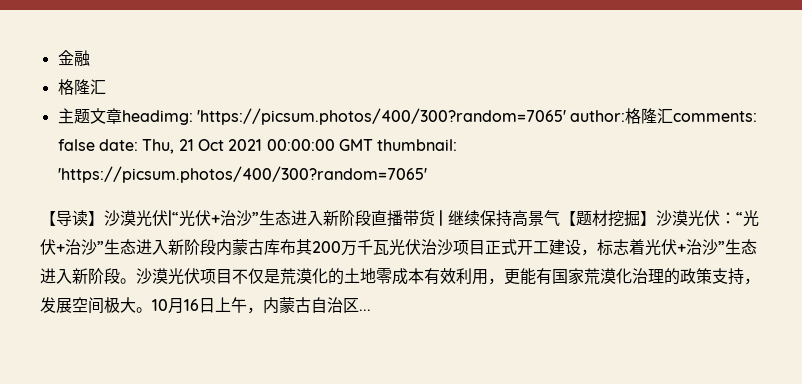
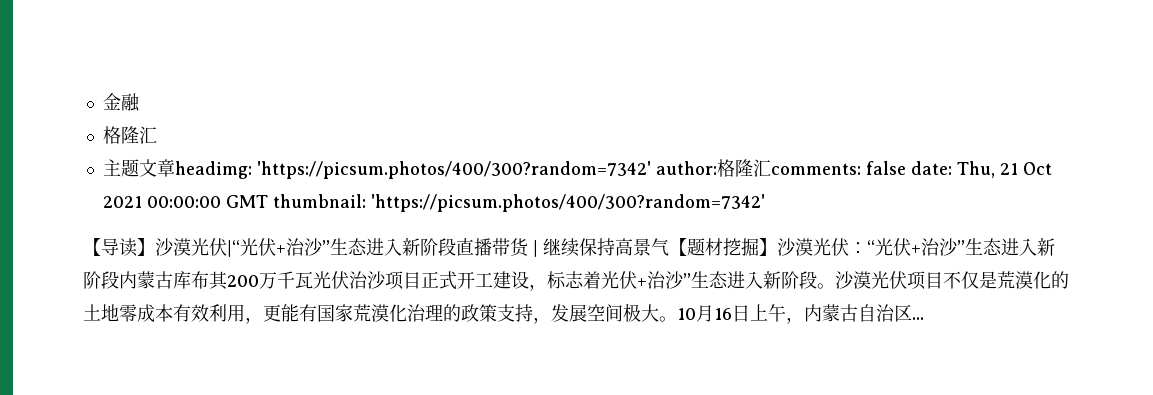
[196,108,566,125] 'https://picsum.photos/400/300?random=7065' -> [256,161,651,179] 'https://picsum.photos/400/300?random=7342'
[57,166,427,183] 'https://picsum.photos/400/300?random=7065' -> [370,194,765,212] 'https://picsum.photos/400/300?random=7342'

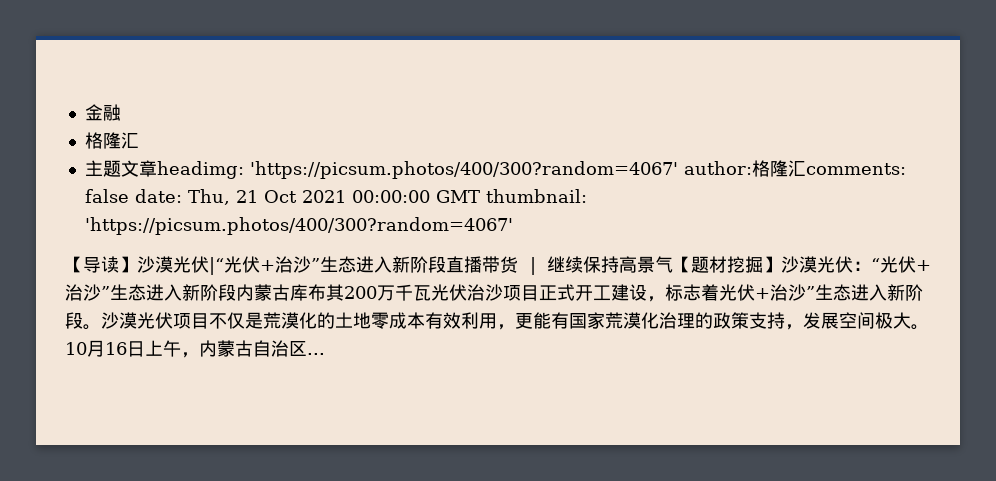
[256,161,651,179] 'https://picsum.photos/400/300?random=7342' -> [249,161,678,179] 'https://picsum.photos/400/300?random=4067'
[370,194,765,212] 'https://picsum.photos/400/300?random=7342' -> [84,217,513,235] 'https://picsum.photos/400/300?random=4067'

